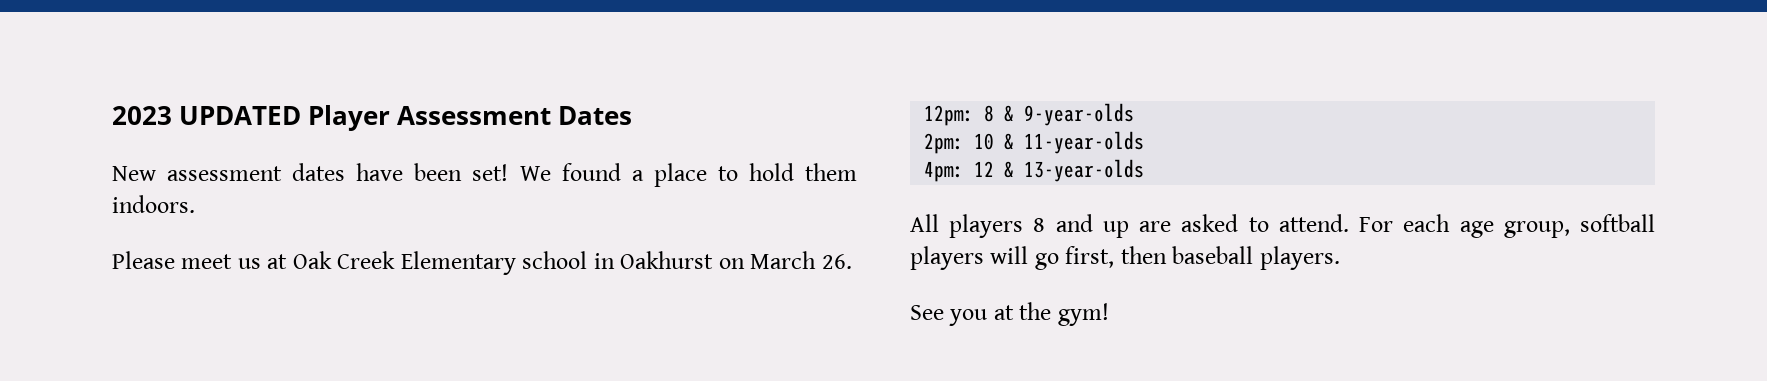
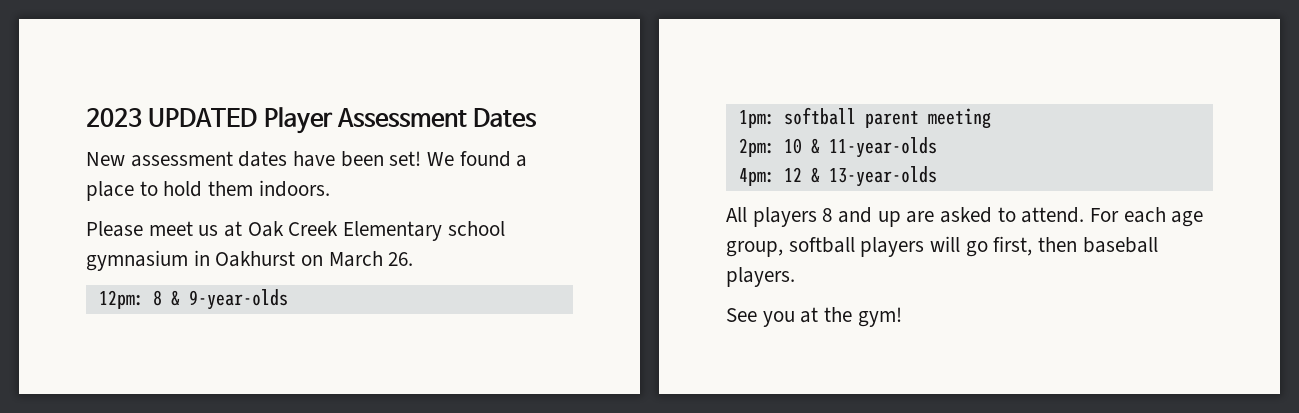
(588, 260) none -> [86,250,188,271] gymnasium
(1135, 114) none -> [738,107,991,129] // 1pm: softball parent meeting

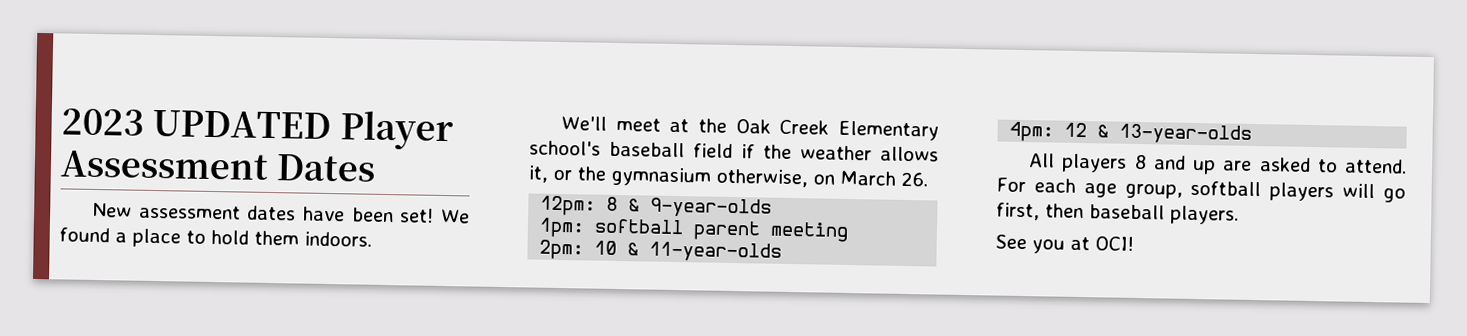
[86,221,505,241] [86,250,296,271] Please meet us at Oak Creek Elementary school gymnasium in Oakhurst -> [561,116,939,141] [529,140,939,162] [528,165,808,188] We'll meet at the Oak Creek Elementary school's baseball field if the weather allows it, or the gymnasium otherwise,
[824,307,902,327] the gym! -> [1095,236,1134,251] OCI!

